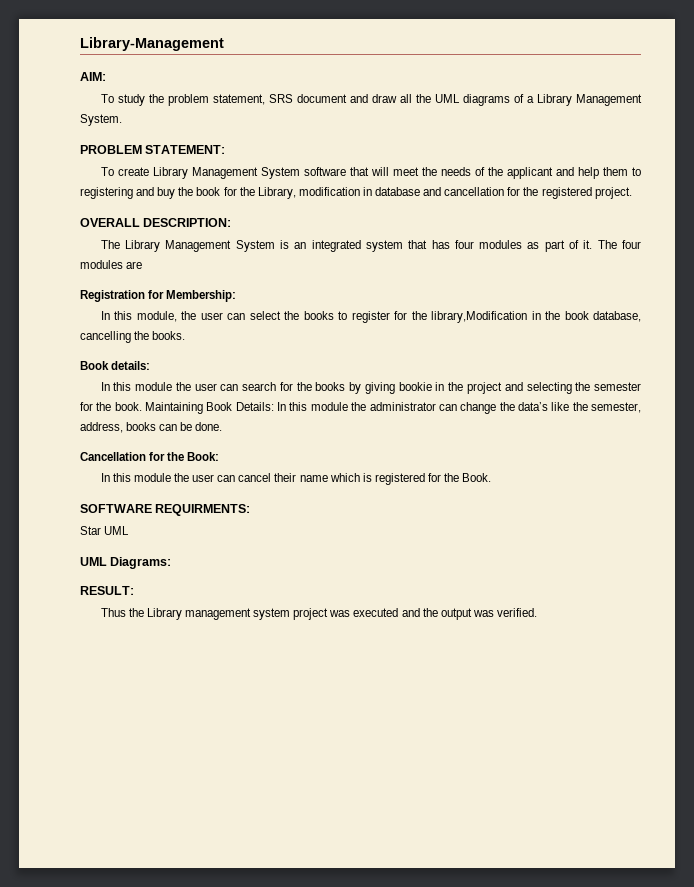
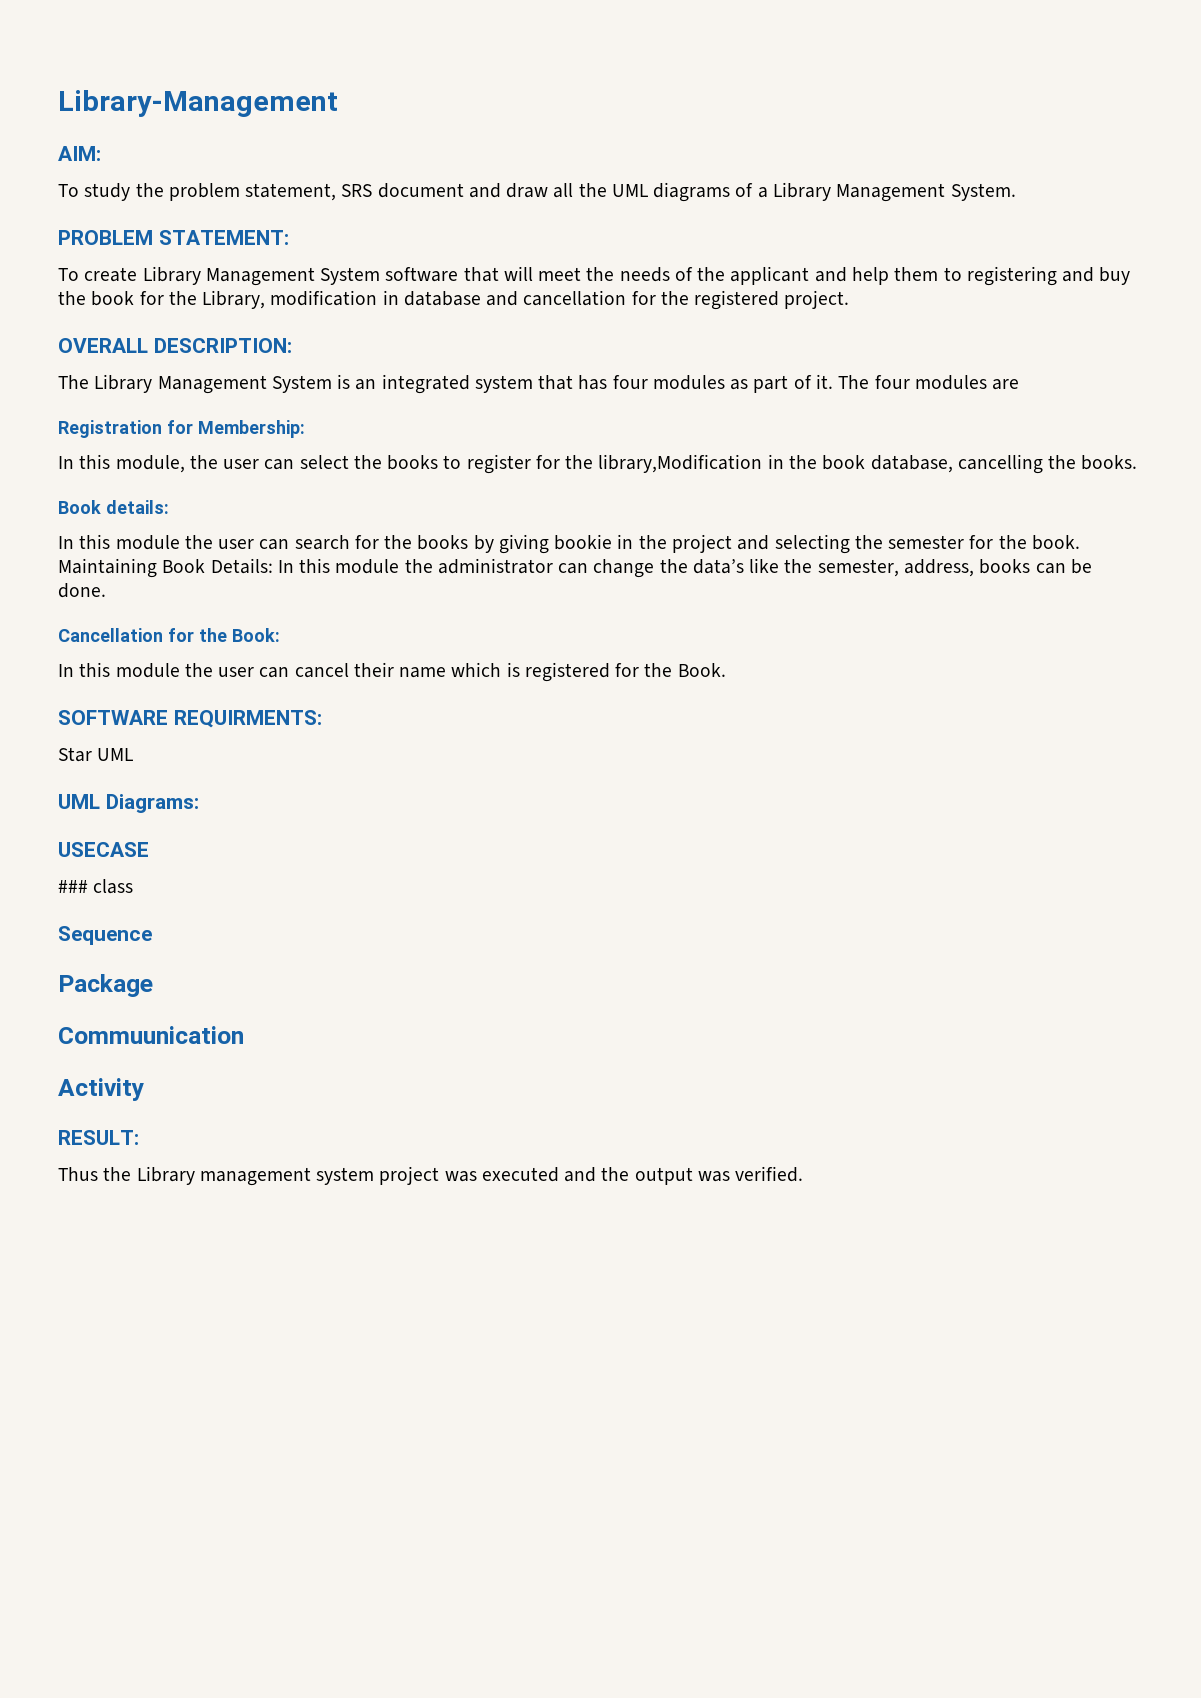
(172, 563) none -> [58,842,149,857] [58,879,134,894] [58,926,152,945] [58,974,153,997] [58,1026,244,1044] [58,1078,144,1101] // USECASE // ### class // Sequence // Package // Commuunication // Activity

